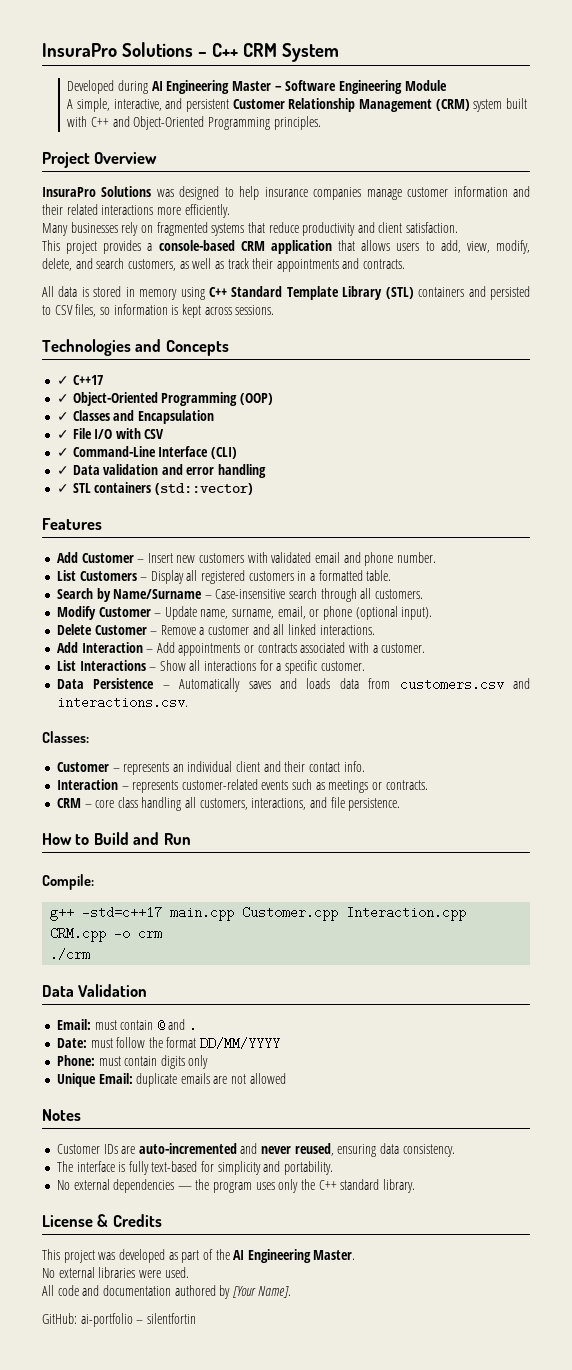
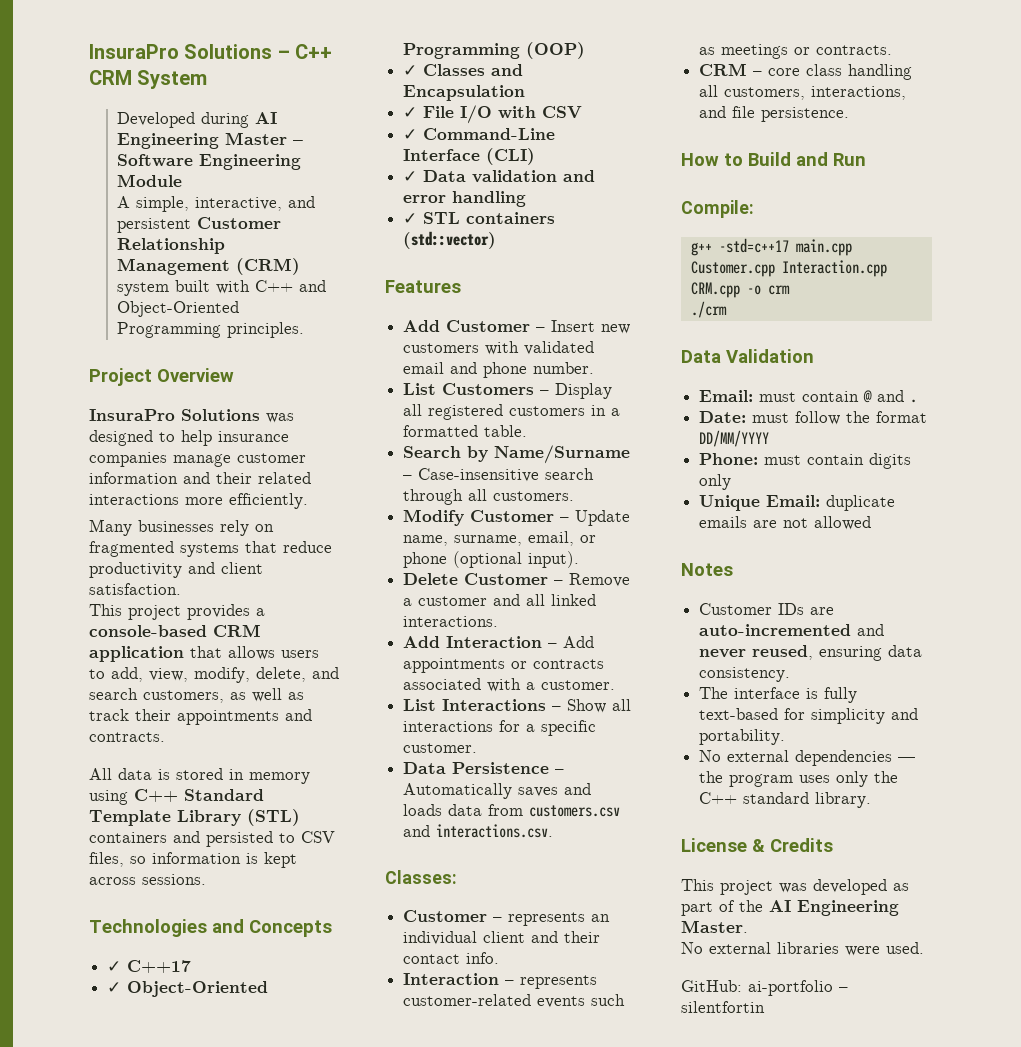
[42,1285,291,1299] // All code and documentation authored by [Your Name]. -> (924, 948) none

